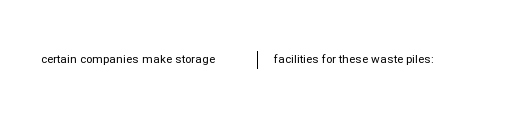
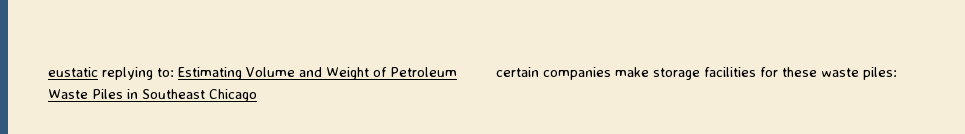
(41, 59) none -> [48,67,457,80] [48,89,257,102] eustatic replying to: Estimating Volume and Weight of Petroleum Waste Piles in Southeast Chicago //

